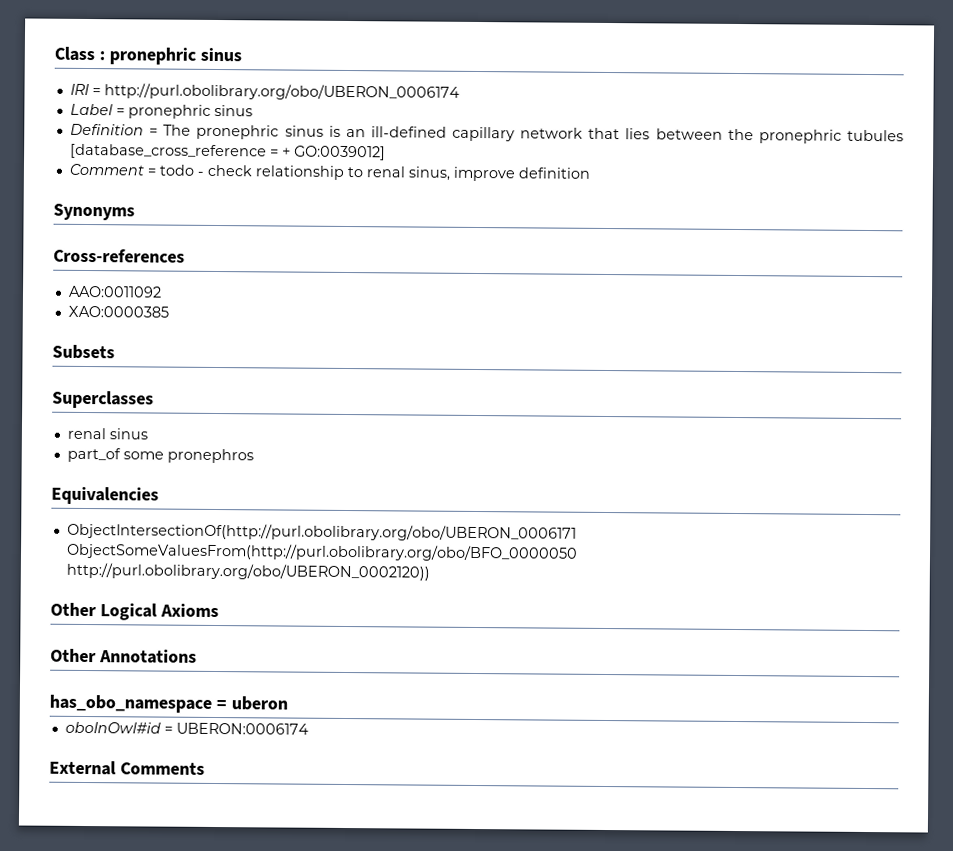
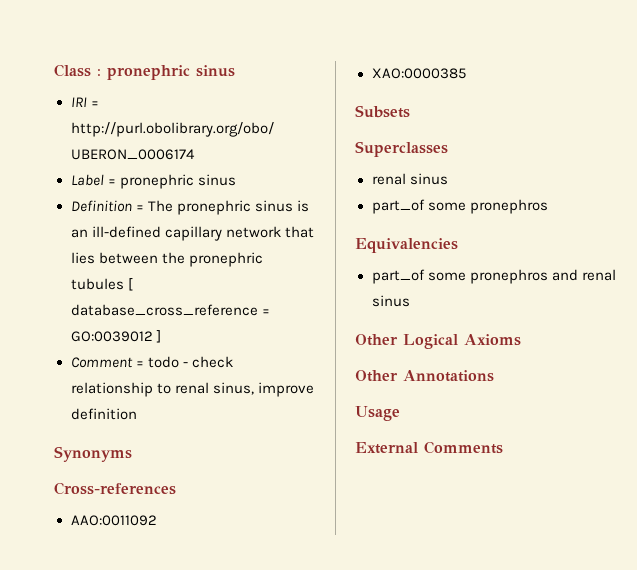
[69,143,386,161] [database_cross_reference = + GO:0039012] -> [127,278,133,291] [70,304,270,316] [70,330,161,343] [ database_cross_reference = GO:0039012 ]
[66,522,577,542] [65,542,578,562] [65,562,430,581] ObjectIntersectionOf(http://purl.obolibrary.org/obo/UBERON_0006171 ObjectSomeValuesFrom(http://purl.obolibrary.org/obo/BFO_0000050 http://purl.obolibrary.org/obo/UBERON_0002120)) -> [371,269,616,284] [371,295,410,307] part_of some pronephros and renal sinus
[49,694,288,713] [64,721,309,735] has_obo_namespace = uberon // oboInOwl#id = UBERON:0006174 -> [355,406,400,421] Usage

